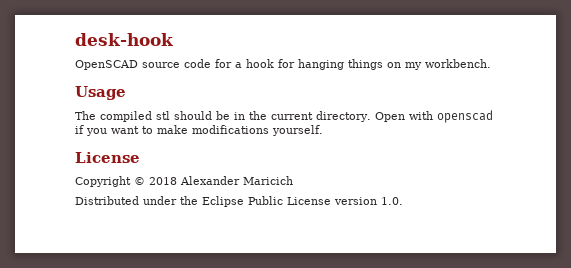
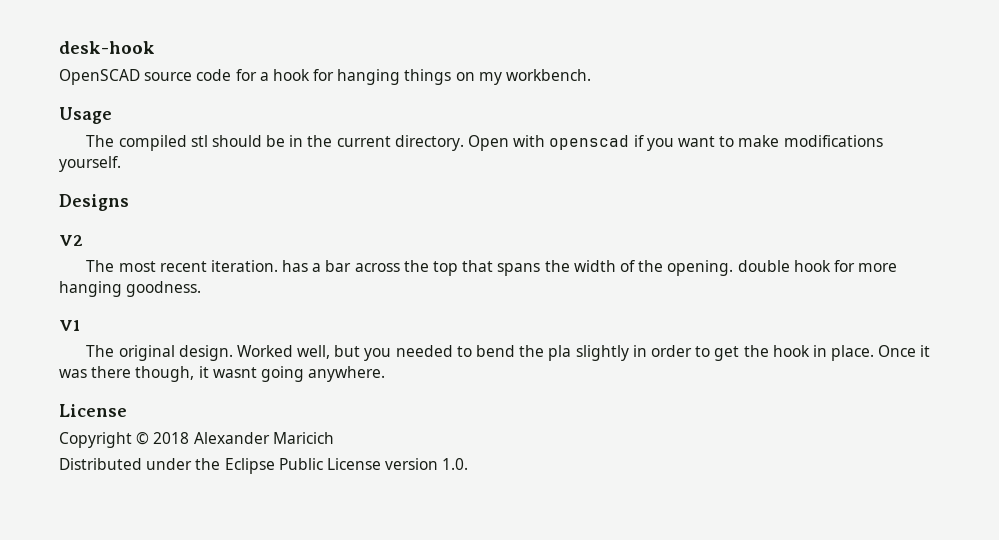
(323, 130) none -> [59,194,129,211] [59,235,83,246] [86,260,898,276] [59,281,202,297] [59,320,80,331] [86,345,931,361] [59,366,386,382] // Designs // V2 // The most recent iteration. has a bar across the top that spans the width of the opening. double hook for more hanging goodness. // V1 // The original design. Worked well, but you needed to bend the pla slightly in order to get the hook in place. Once it was there though, it wasnt going anywhere.

